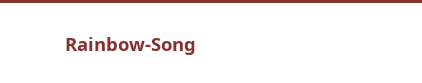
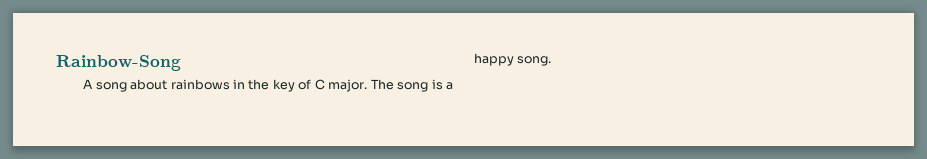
(196, 46) none -> [83,79,454,92] [474,53,552,66] // A song about rainbows in the key of C major. The song is a happy song.

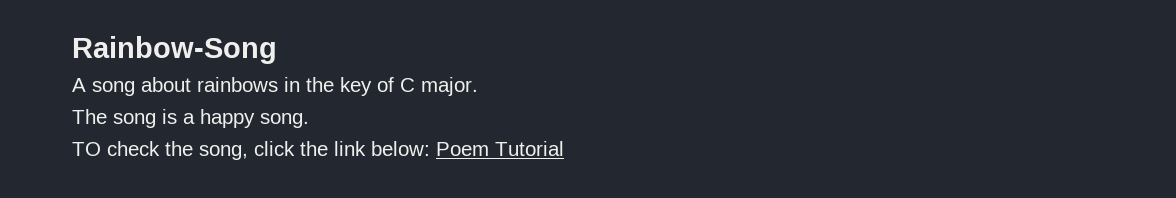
(368, 85) none -> (478, 86) //
(552, 61) none -> [72,141,564,160] // TO check the song, click the link below: Poem Tutorial

